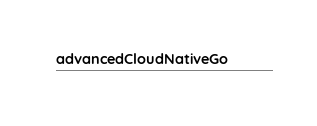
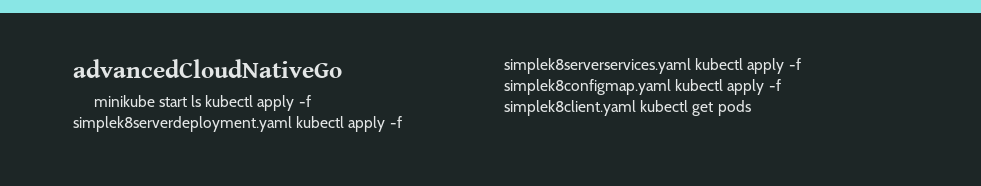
(228, 58) none -> [93,95,311,111] [73,116,402,132] [504,58,801,74] [504,79,781,95] [504,100,751,116] // minikube start ls kubectl apply -f simplek8serverdeployment.yaml kubectl apply -f simplek8serverservices.yaml kubectl apply -f simplek8configmap.yaml kubectl apply -f simplek8client.yaml kubectl get pods

